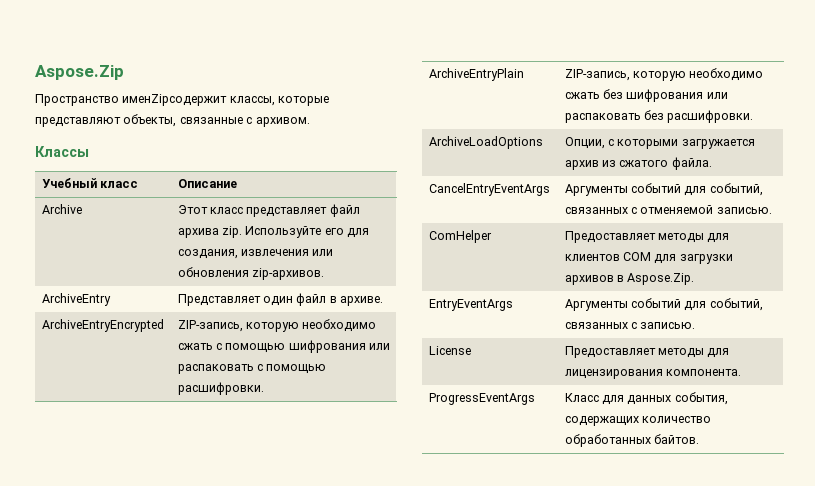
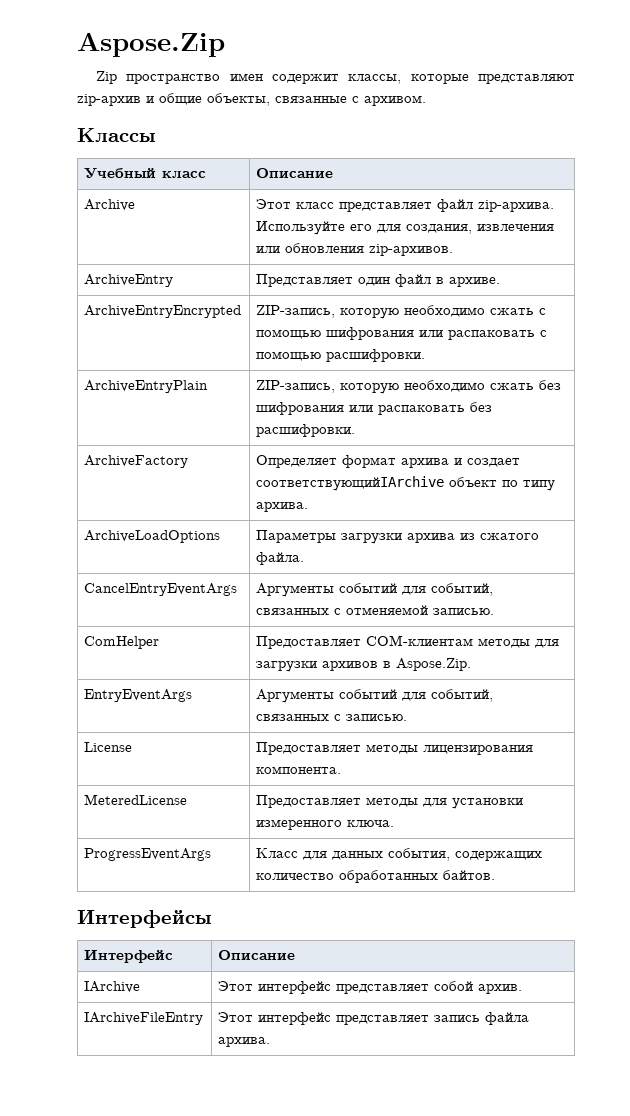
[35,94,330,106] [35,117,121,127] Пространство именZipсодержит классы, которые представляют -> [96,71,575,84] [77,93,202,106] Zip пространство имен содержит классы, которые представляют zip-архив и общие
[177,226,243,238] архива zip. -> [478,200,555,212] zip-архива.
[428,136,543,149] [564,137,755,149] [564,160,599,170] ArchiveLoadOptions | Опции, с которыми загружается архив -> [84,455,189,468] [256,455,521,468] [256,476,556,491] [256,502,309,512] [84,530,221,543] [256,530,456,544] ArchiveFactory | Определяет формат архива и создает соответствующийIArchive объект по типу архива. // ArchiveLoadOptions | Параметры загрузки архива
[658,233,730,243] [564,252,677,264] методы для клиентов COM для -> [366,635,560,648] COM-клиентам методы для
[707,348,730,358] для -> (419, 749) none
(742, 372) none -> [84,794,188,805] [256,795,524,809] [256,819,395,830] // MeteredLicense | Предоставляет методы для установки измеренного ключа.
(700, 439) none -> [77,909,212,928] [84,949,174,963] [218,950,296,960] [84,981,141,993] [218,981,523,994] [84,1012,204,1025] [218,1012,530,1025] [218,1037,271,1047] // Интерфейсы // Интерфейс | Описание // IArchive | Этот интерфейс представляет собой архив. // IArchiveFileEntry | Этот интерфейс представляет запись файла архива.

